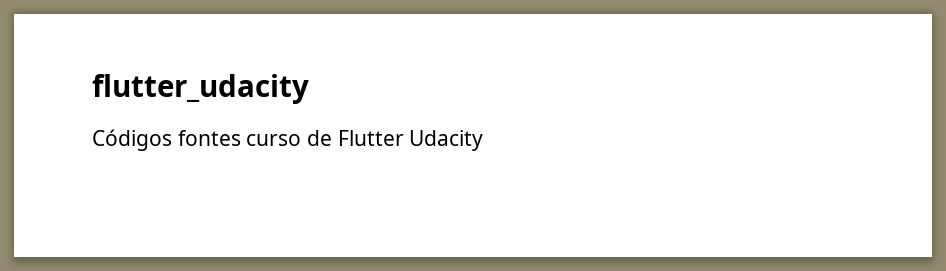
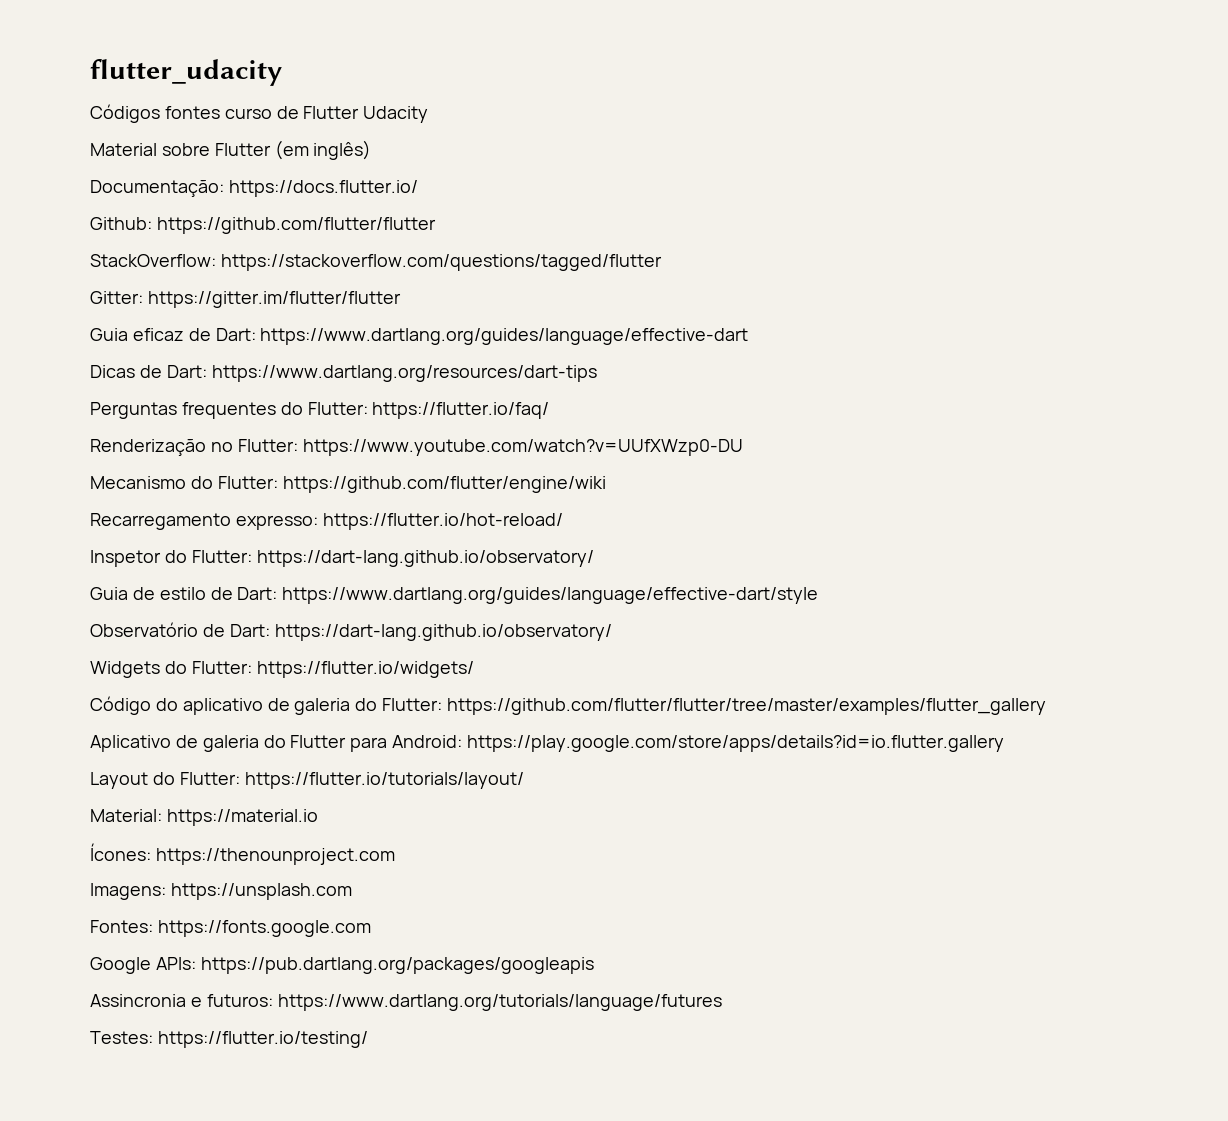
(484, 140) none -> [90,140,372,160] [90,180,418,197] [90,217,436,234] [90,254,662,271] [90,291,401,308] [90,328,749,345] [90,365,597,382] [90,402,550,419] [90,439,743,456] [90,476,606,493] [90,513,563,530] [90,550,594,567] [90,587,819,604] [90,622,612,641] [90,661,474,678] [90,696,1047,715] [90,735,1005,752] [90,772,524,789] [90,809,318,826] [90,843,395,865] [90,883,352,900] [90,920,371,937] [90,957,594,974] [90,994,722,1011] [90,1031,368,1048] // Material sobre Flutter (em inglês) // Documentação: https://docs.flutter.io/ // Github: https://github.com/flutter/flutter // StackOverflow: https://stackoverflow.com/questions/tagged/flutter // Gitter: https://gitter.im/flutter/flutter // Guia eficaz de Dart: https://www.dartlang.org/guides/language/effective-dart // Dicas de Dart: https://www.dartlang.org/resources/dart-tips // Perguntas frequentes do Flutter: https://flutter.io/faq/ // Renderização no Flutter: https://www.youtube.com/watch?v=UUfXWzp0-DU // Mecanismo do Flutter: https://github.com/flutter/engine/wiki // Recarregamento expresso: https://flutter.io/hot-reload/ // Inspetor do Flutter: https://dart-lang.github.io/observatory/ // Guia de estilo de Dart: https://www.dartlang.org/guides/language/effective-dart/style // Observatório de Dart: https://dart-lang.github.io/observatory/ // Widgets do Flutter: https://flutter.io/widgets/ // Código do aplicativo de galeria do Flutter: https://github.com/flutter/flutter/tree/master/examples/flutter_gallery // Aplicativo de galeria do Flutter para Android: https://play.google.com/store/apps/details?id=io.flutter.gallery // Layout do Flutter: https://flutter.io/tutorials/layout/ // Material: https://material.io // Ícones: https://thenounproject.com // Imagens: https://unsplash.com // Fontes: https://fonts.google.com // Google APIs: https://pub.dartlang.org/packages/googleapis // Assincronia e futuros: https://www.dartlang.org/tutorials/language/futures // Testes: https://flutter.io/testing/

